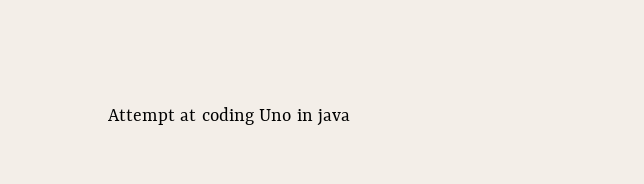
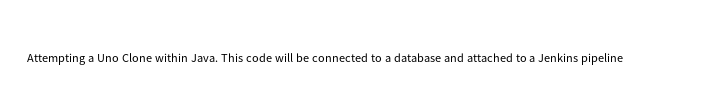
[108,107,350,126] Attempt at coding Uno in java -> [27,53,624,65] Attempting a Uno Clone within Java. This code will be connected to a database and attached to a Jenkins pipeline

